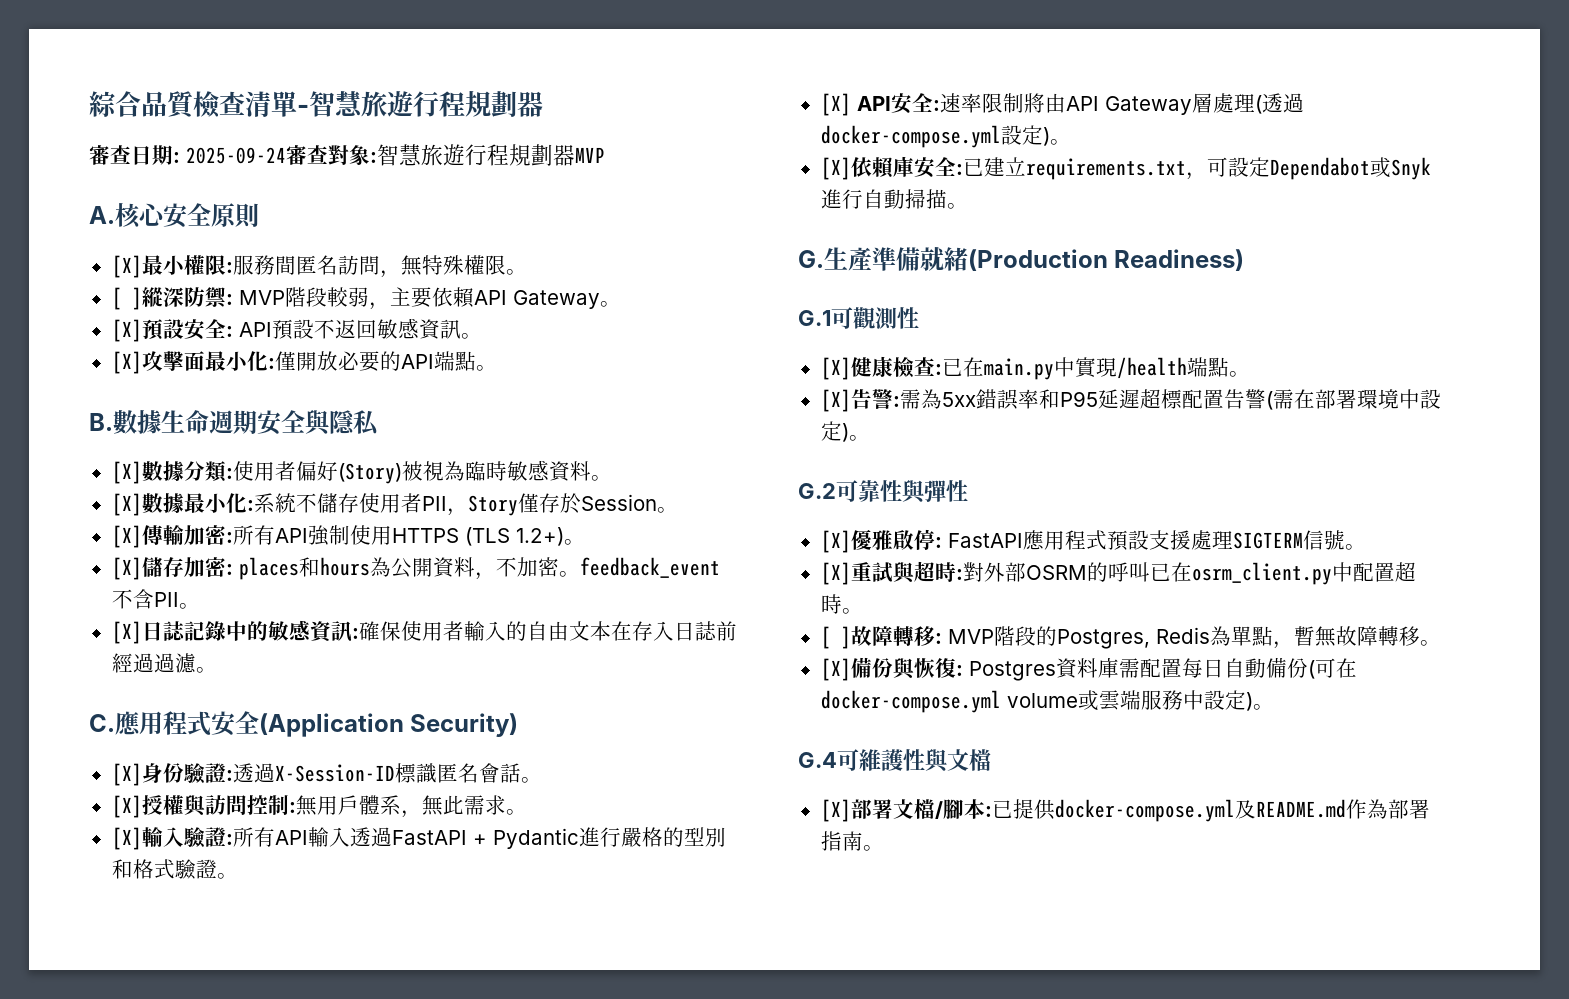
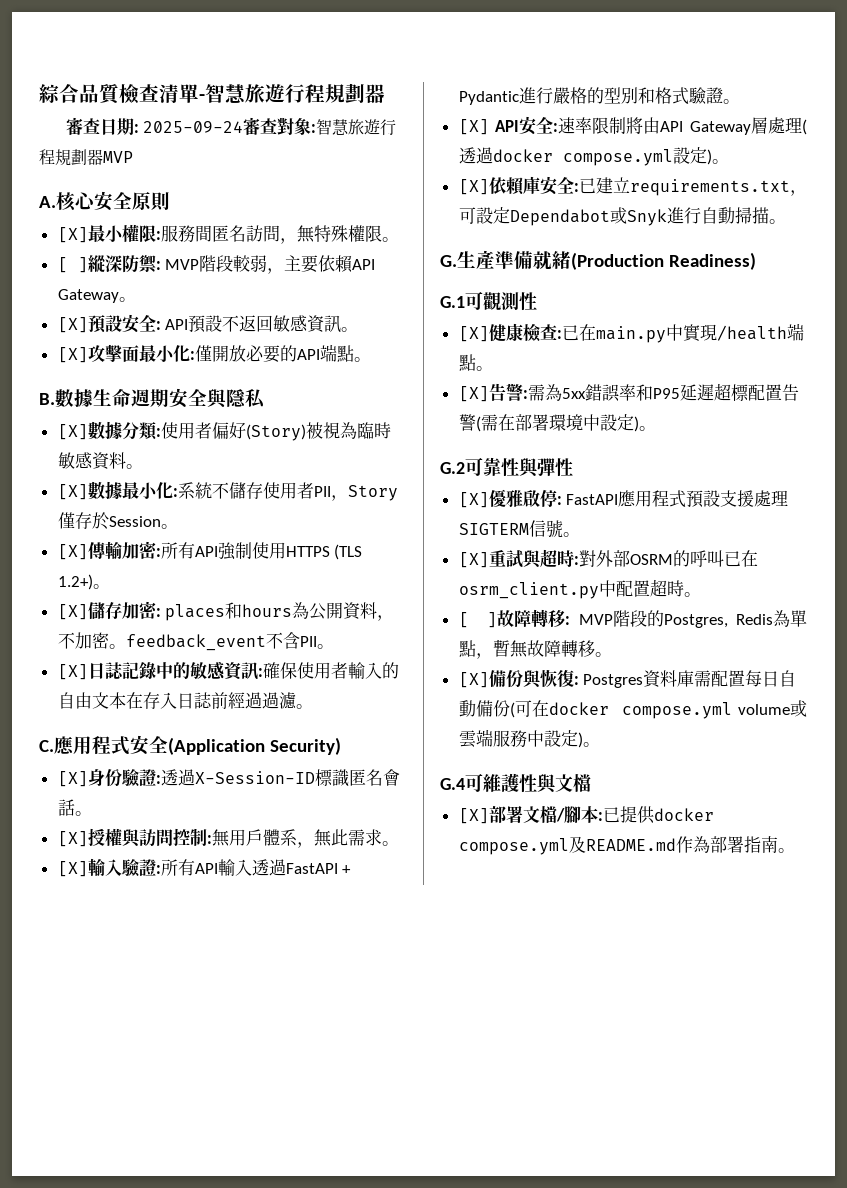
[820,125,1001,148] docker-compose.yml -> [492,149,673,166] docker compose.yml
[820,690,1001,713] docker-compose.yml -> [548,702,732,719] docker compose.yml
[1054,799,1235,822] docker-compose.yml -> [653,808,714,821] [458,838,569,855] docker compose.yml

